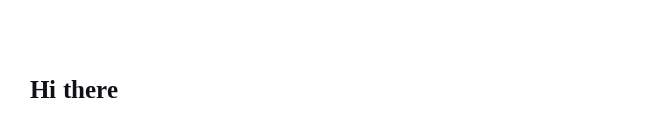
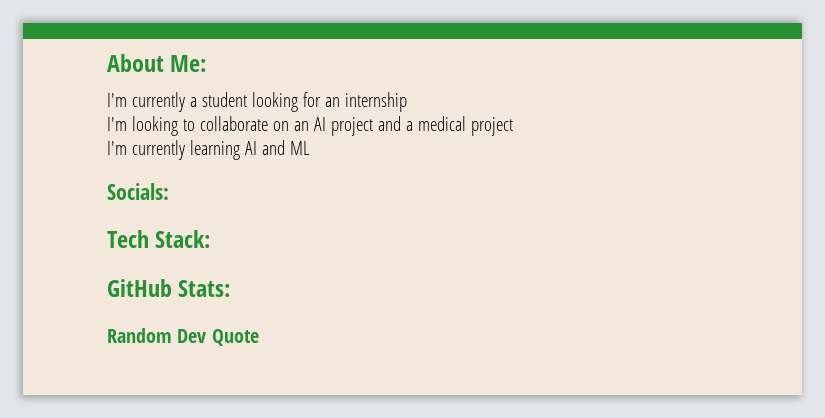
[30,80,118,98] Hi there -> [107,54,207,72] [107,92,407,112] [107,116,513,136] [107,140,310,160] [107,183,169,200] [107,230,211,248] [107,279,231,297] [107,328,259,346] About Me: // I'm currently a student looking for an internship // I'm looking to collaborate on an AI project and a medical project // I'm currently learning AI and ML // Socials: // Tech Stack: // GitHub Stats: // Random Dev Quote

